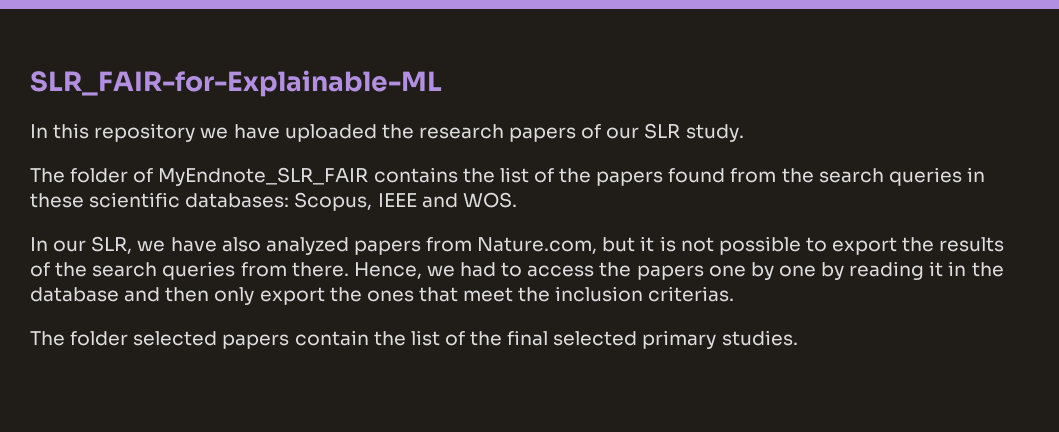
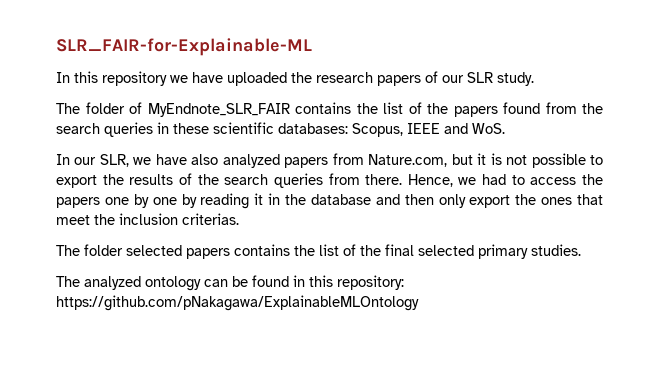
[462,192,517,208] WOS. -> [472,123,505,134] WoS.
[294,330,369,346] contain -> [234,244,290,256] contains
(798, 338) none -> [56,275,404,291] [56,295,419,311] // The analyzed ontology can be found in this repository: https://github.com/pNakagawa/ExplainableMLOntology

